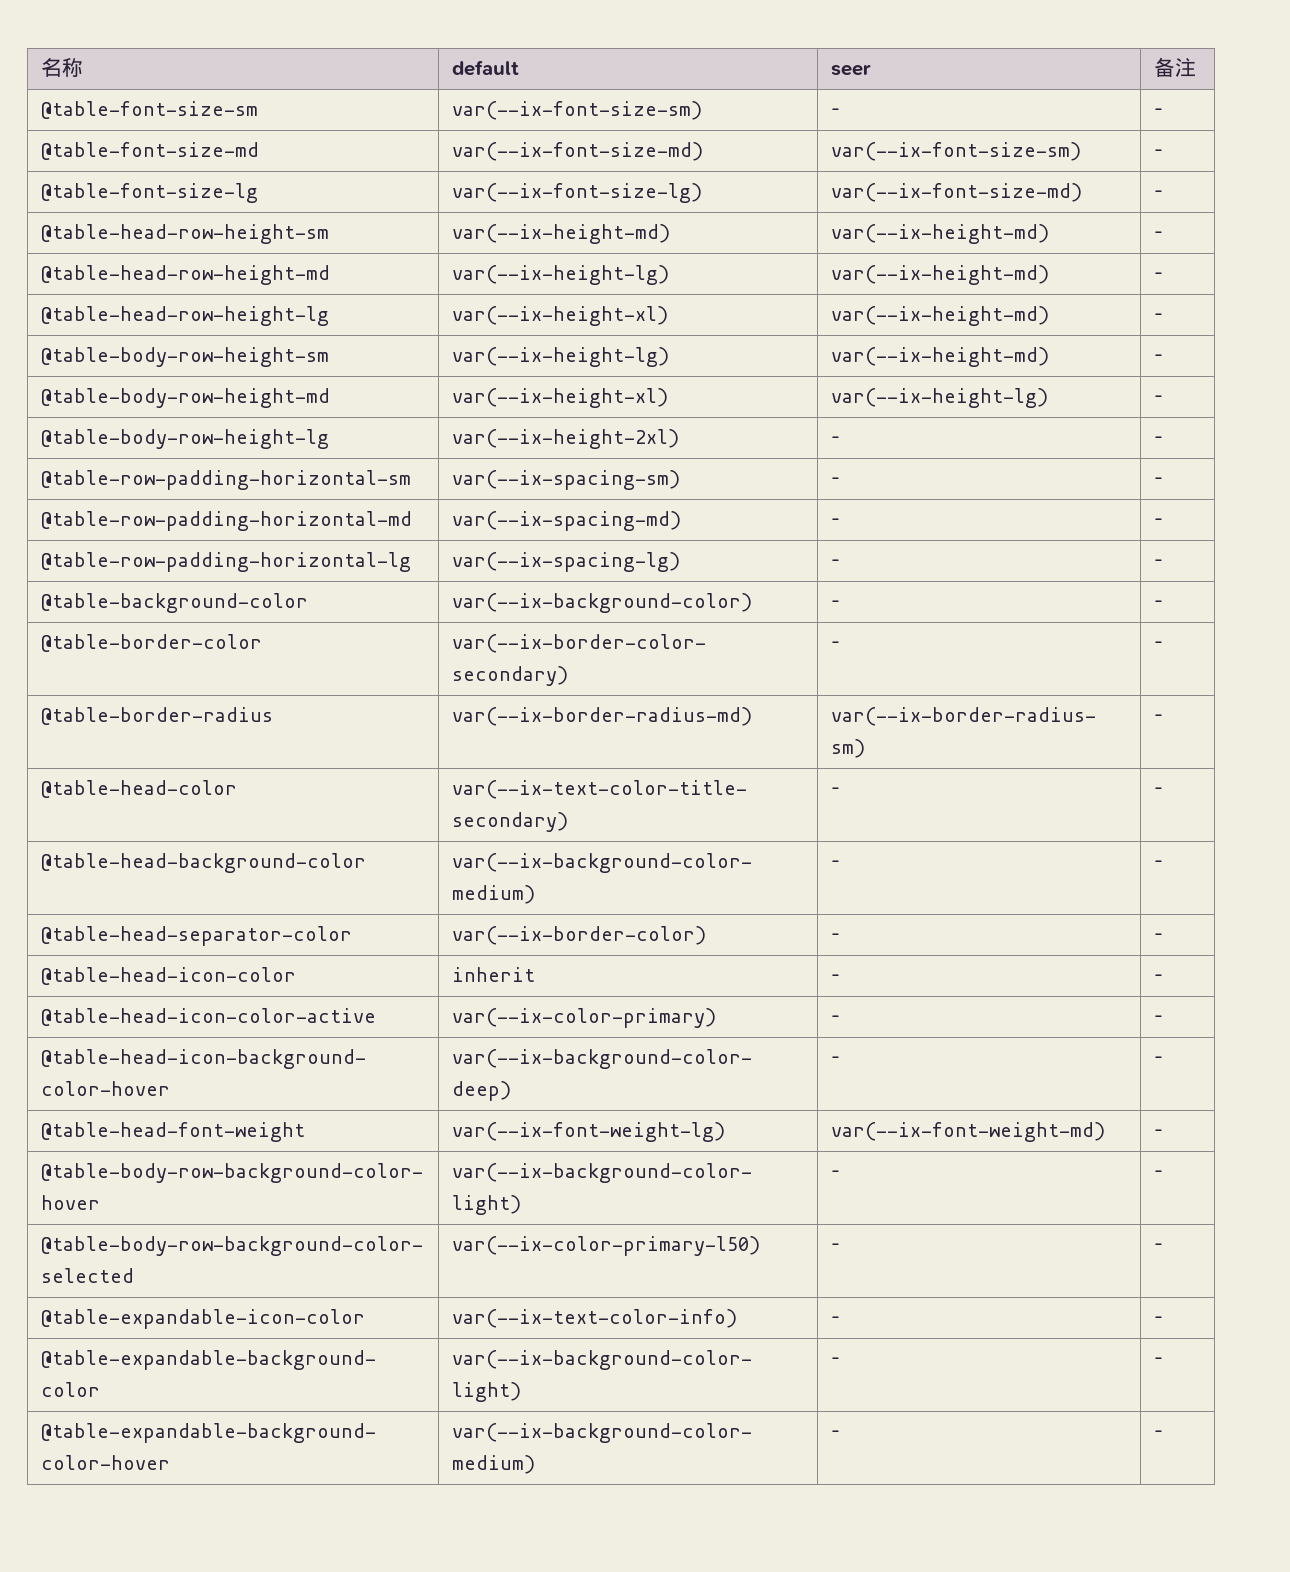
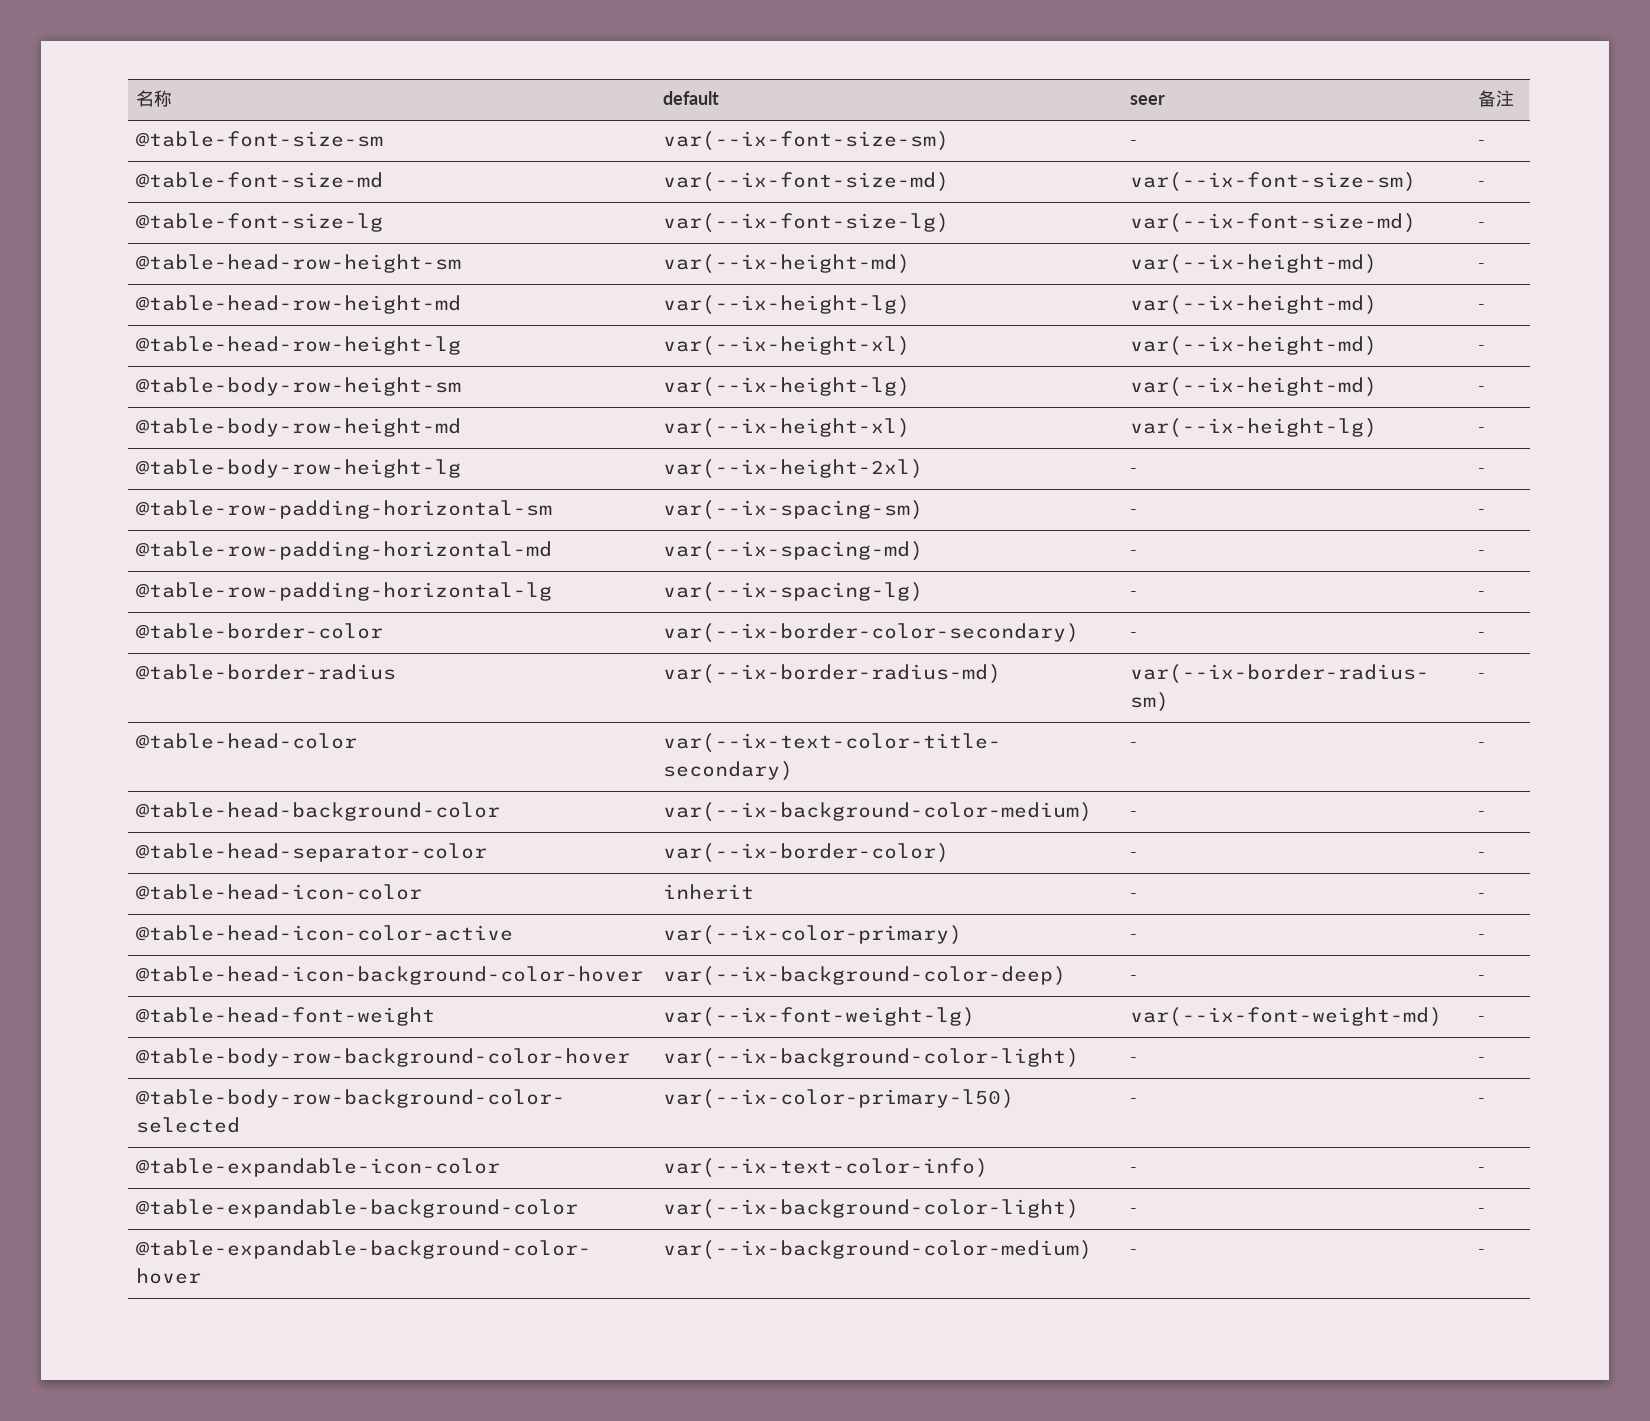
[41,593,309,613] [452,593,753,613] [831,600,841,608] [1154,600,1164,608] // @table-background-color | var(--ix-background-color) | - | - -> (1485, 594) none

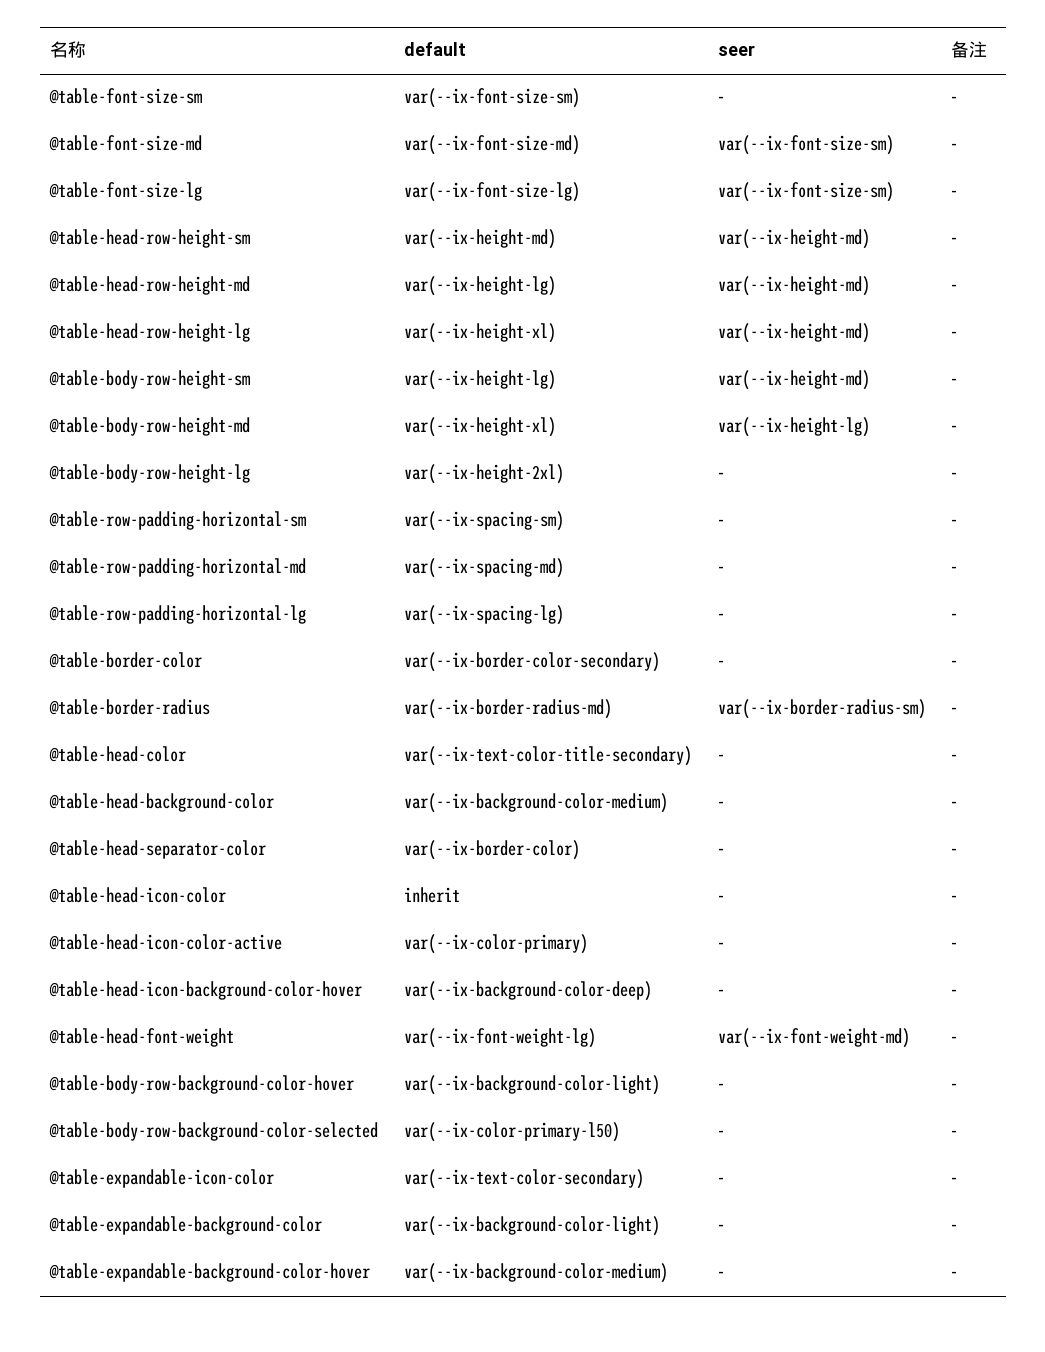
[1129,213,1416,233] var(--ix-font-size-md) -> [717,182,894,202] var(--ix-font-size-sm)
[662,1158,988,1178] var(--ix-text-color-info) -> [403,1169,644,1189] var(--ix-text-color-secondary)

